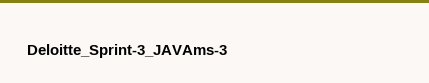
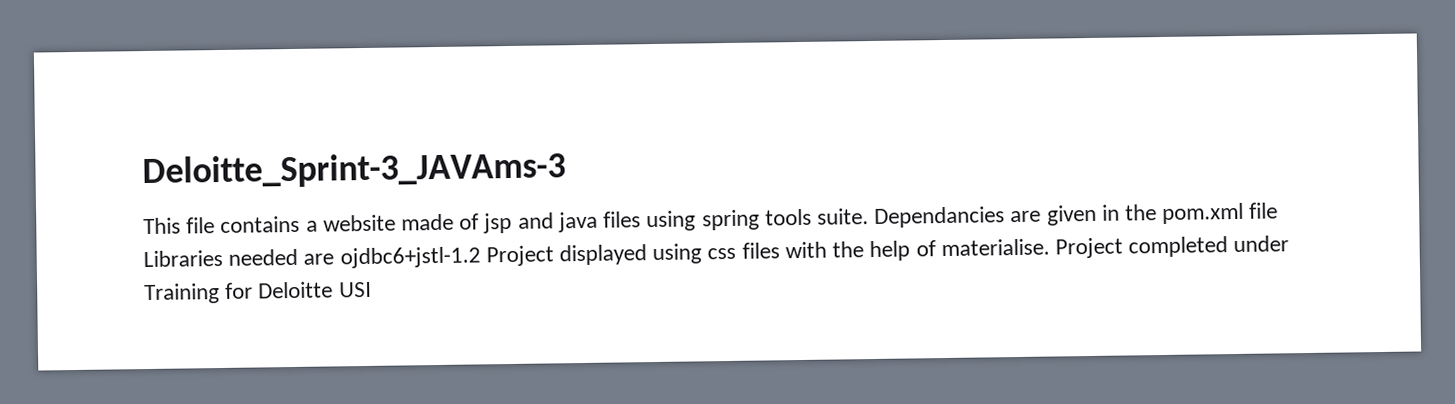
(227, 51) none -> [143,202,1279,235] [143,235,1290,269] [144,281,372,305] // This file contains a website made of jsp and java files using spring tools suite. Dependancies are given in the pom.xml file Libraries needed are ojdbc6+jstl-1.2 Project displayed using css files with the help of materialise. Project completed under Training for Deloitte USI

